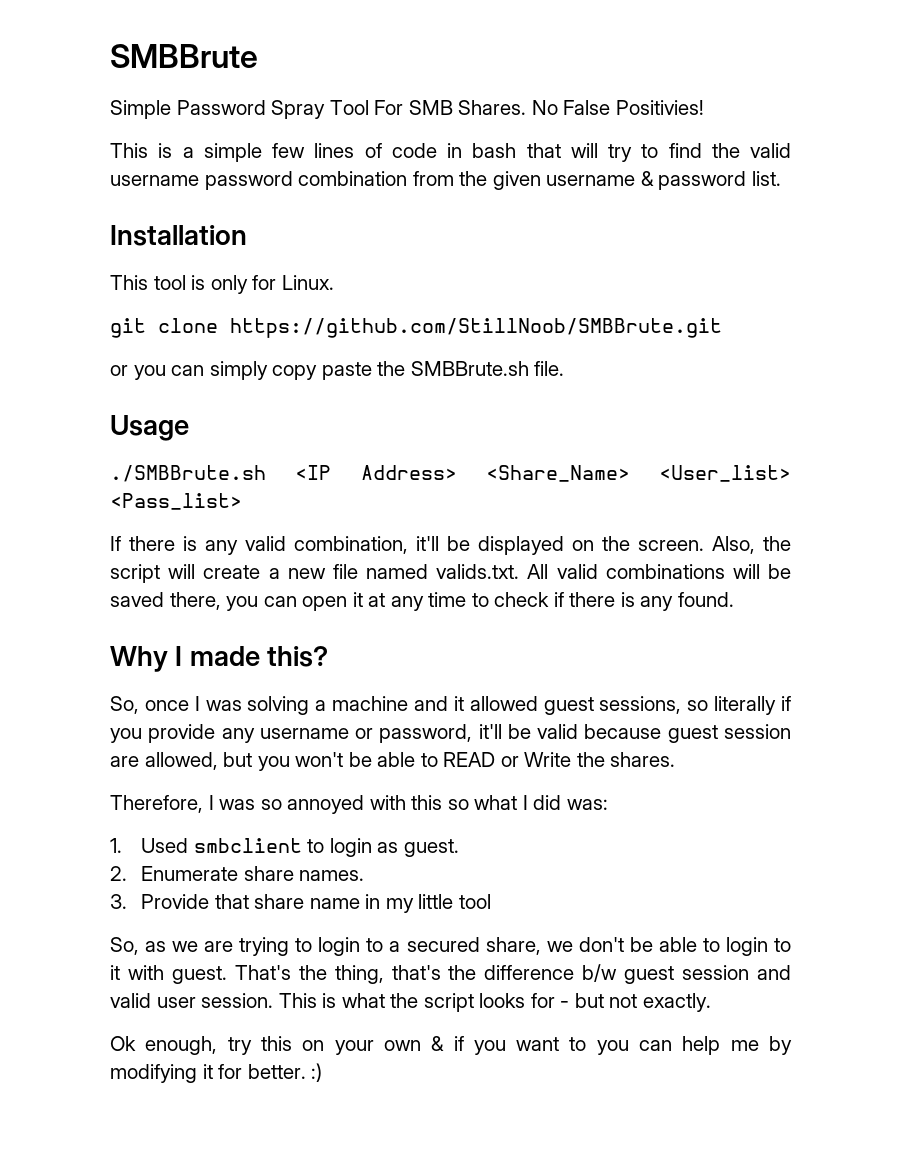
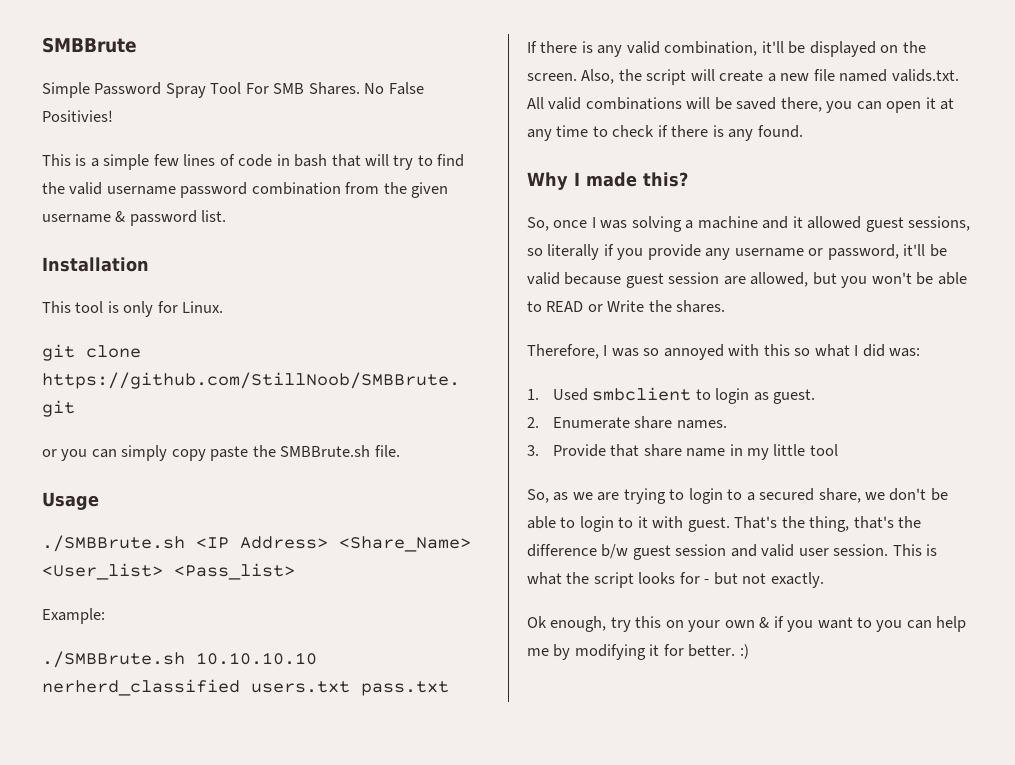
(242, 501) none -> [42,608,105,624] [42,651,317,668] [42,679,449,696] // Example: // ./SMBBrute.sh 10.10.10.10 nerherd_classified users.txt pass.txt

